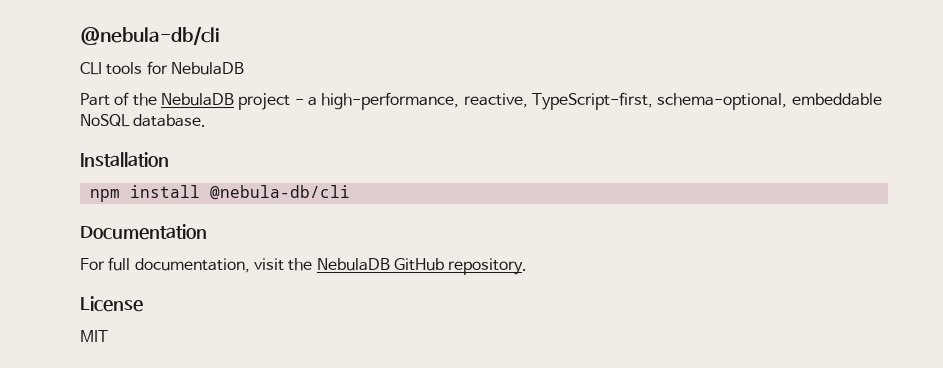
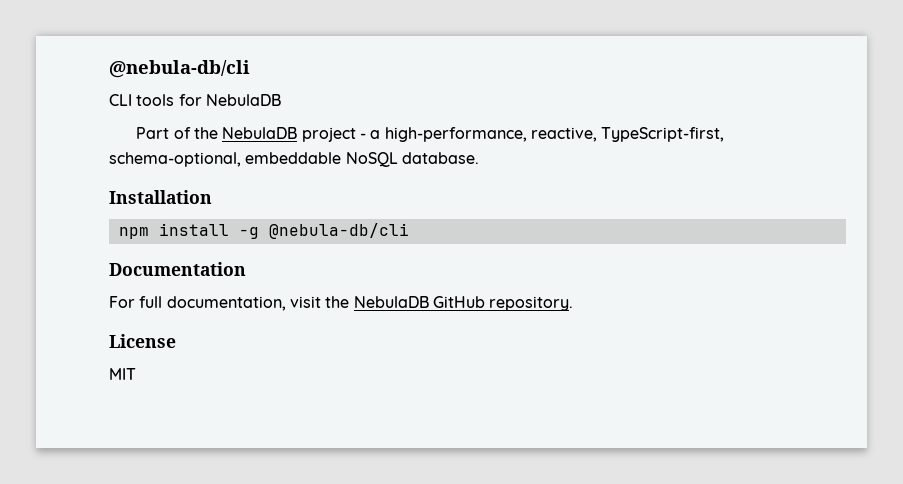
(200, 191) none -> [238,227,259,239] -g

